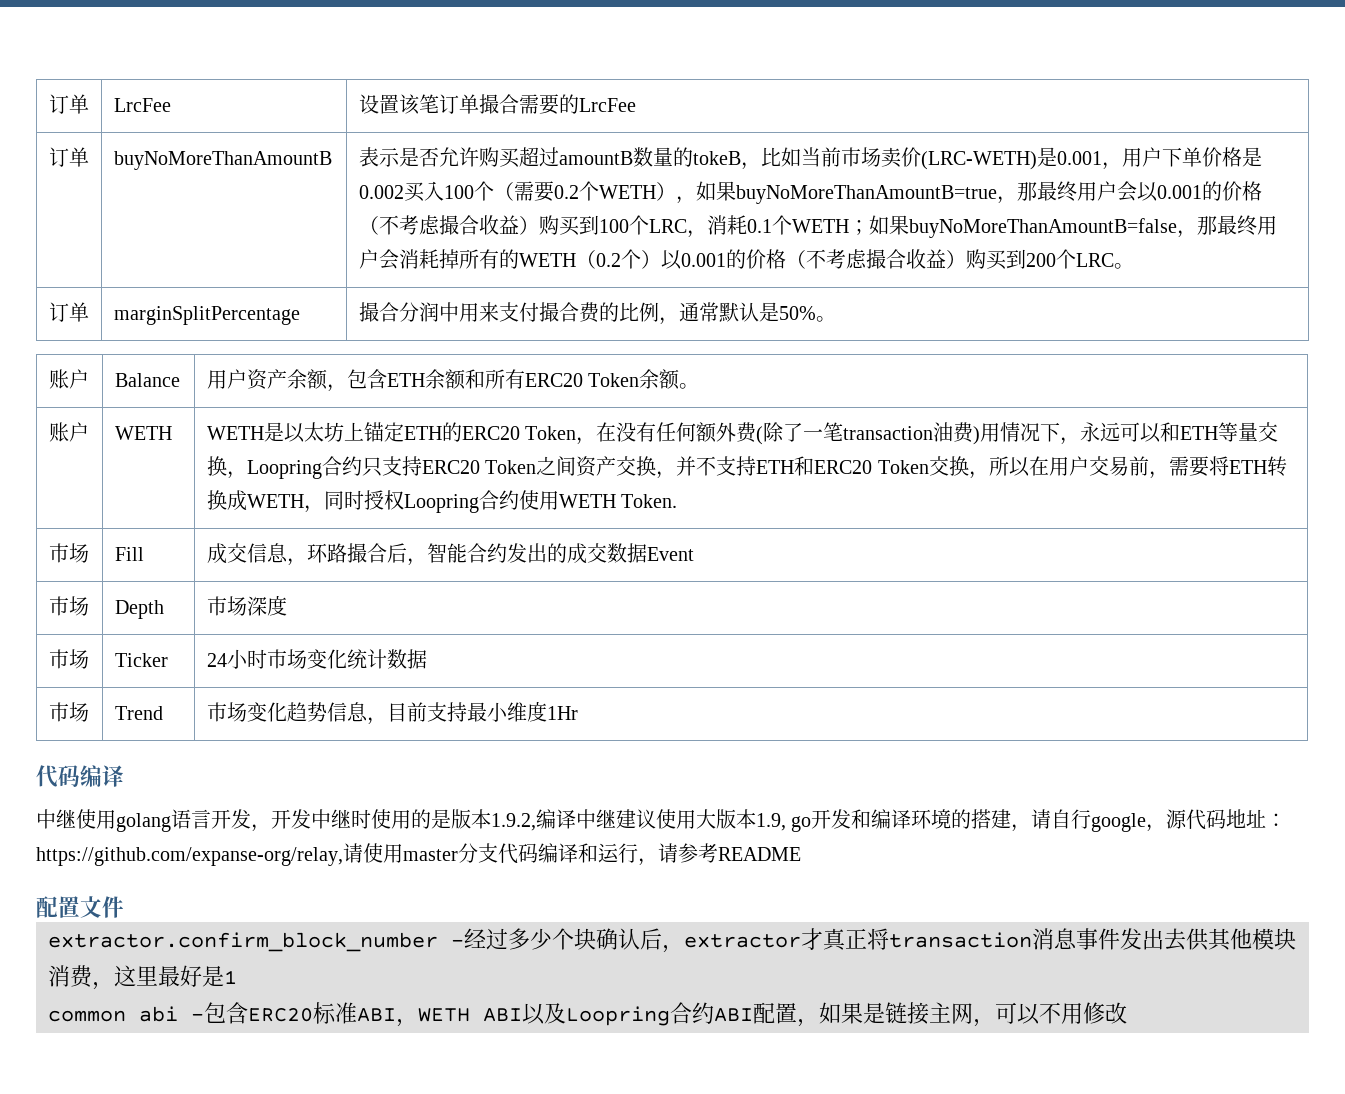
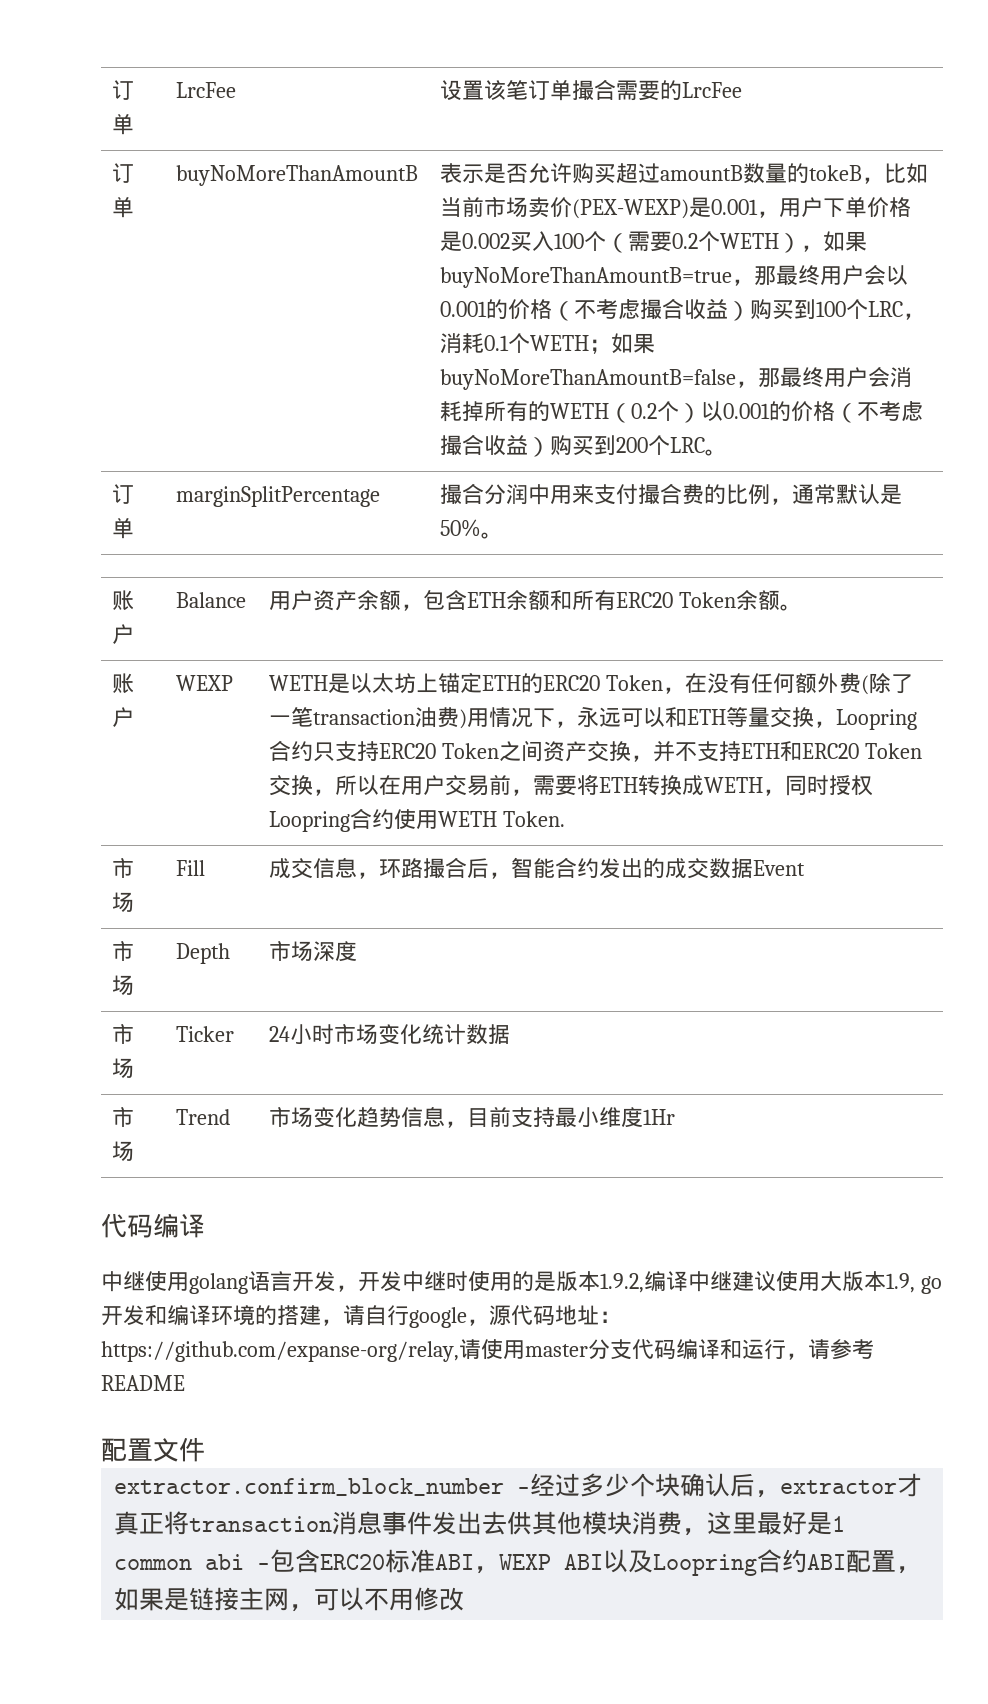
[920,151,1037,170] (LRC-WETH) -> [571,199,689,219] (PEX-WEXP)
[114,426,172,440] WETH -> [175,675,233,691] WEXP
[418,1008,470,1022] WETH -> [499,1554,552,1570] WEXP

